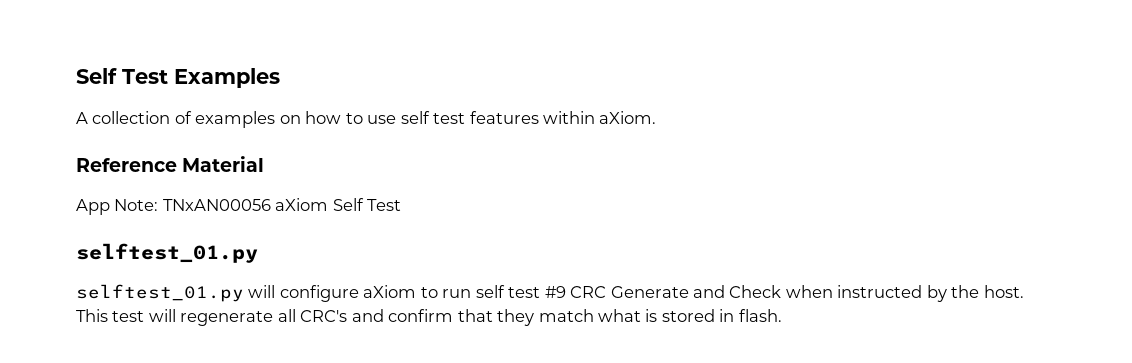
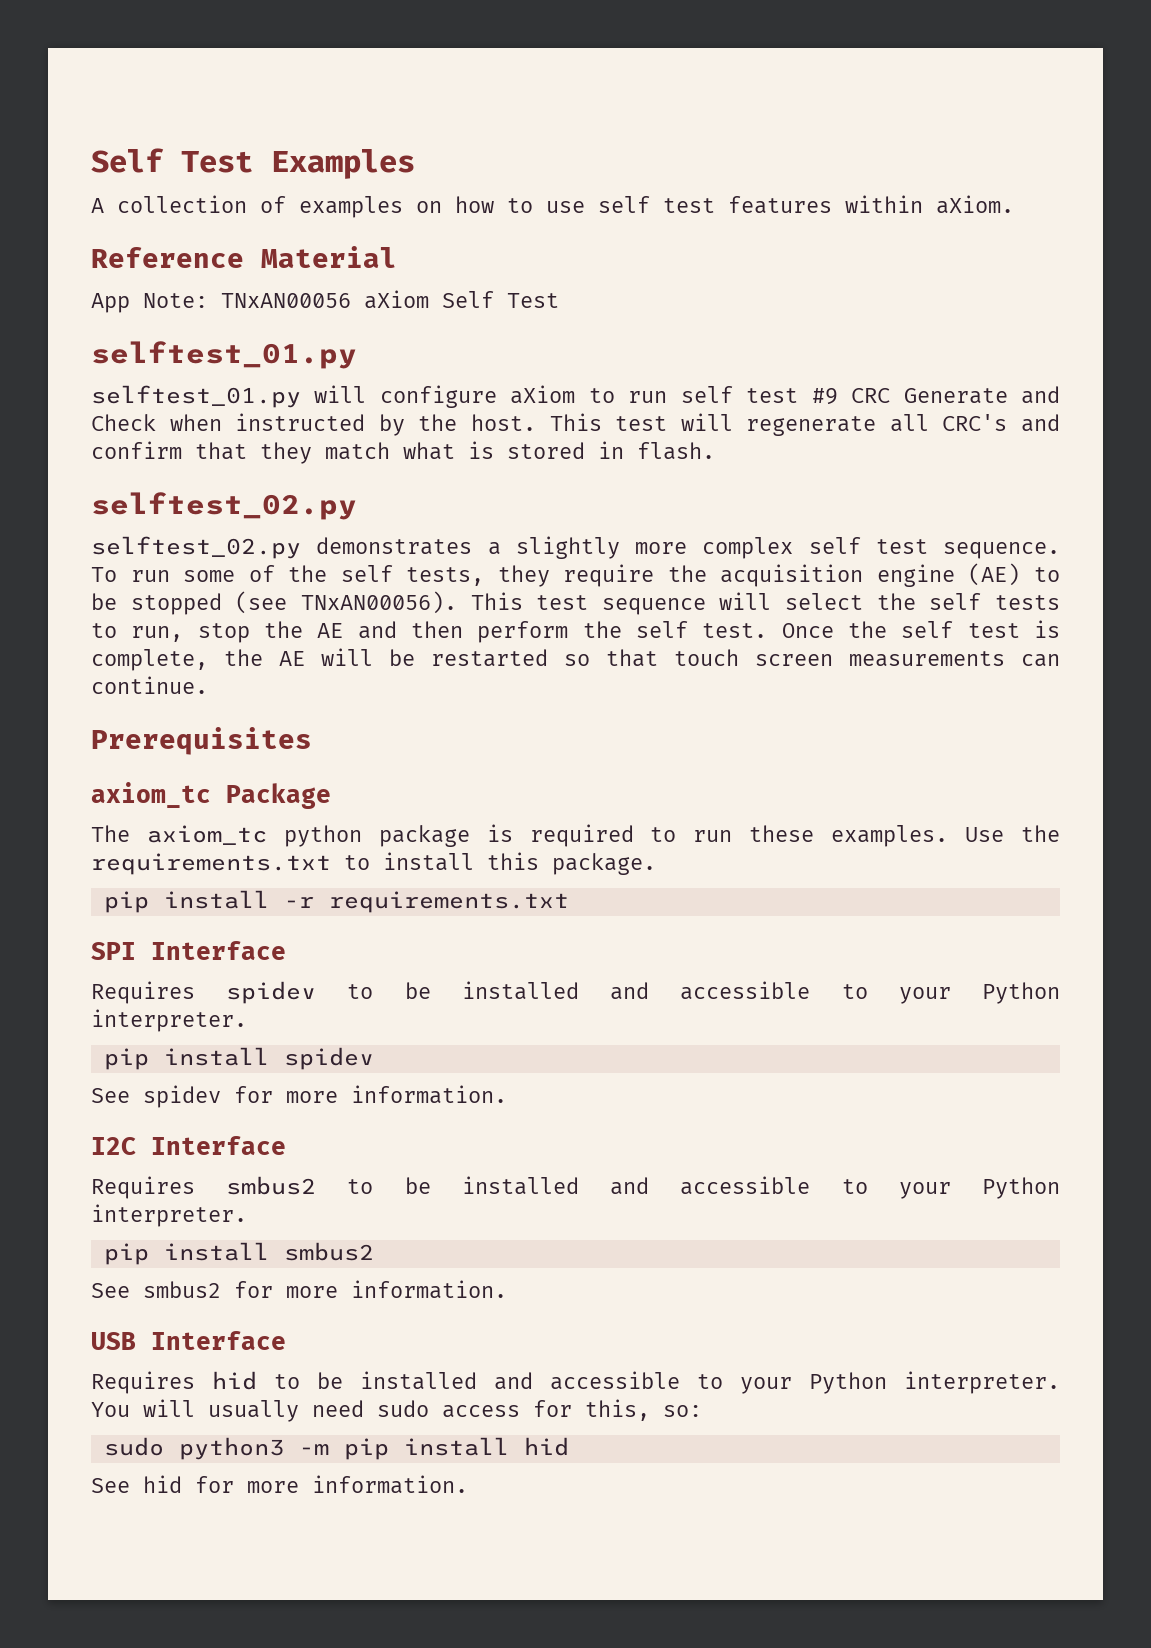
(782, 315) none -> [91,492,357,520] [91,536,1060,559] [91,563,1060,587] [91,591,1060,615] [91,620,1061,643] [91,648,1060,671] [91,676,208,694] [91,727,312,755] [91,782,331,809] [91,824,1060,847] [91,852,656,875] [103,890,569,913] [91,941,286,960] [91,981,1060,1004] [91,1009,247,1032] [103,1047,374,1070] [91,1085,507,1108] [91,1136,286,1155] [91,1176,1060,1199] [91,1204,247,1227] [103,1242,374,1265] [91,1280,507,1299] [91,1331,286,1350] [91,1371,1060,1394] [91,1399,702,1422] [103,1437,569,1460] [91,1475,468,1494] // selftest_02.py // selftest_02.py demonstrates a slightly more complex self test sequence. To run some of the self tests, they require the acquisition engine (AE) to be stopped (see TNxAN00056). This test sequence will select the self tests to run, stop the AE and then perform the self test. Once the self test is complete, the AE will be restarted so that touch screen measurements can continue. // Prerequisites // axiom_tc Package // The axiom_tc python package is required to run these examples. Use the requirements.txt to install this package. // pip install -r requirements.txt // SPI Interface // Requires spidev to be installed and accessible to your Python interpreter. // pip install spidev // See spidev for more information. // I2C Interface // Requires smbus2 to be installed and accessible to your Python interpreter. // pip install smbus2 // See smbus2 for more information. // USB Interface // Requires hid to be installed and accessible to your Python interpreter. You will usually need sudo access for this, so: // sudo python3 -m pip install hid // See hid for more information.

